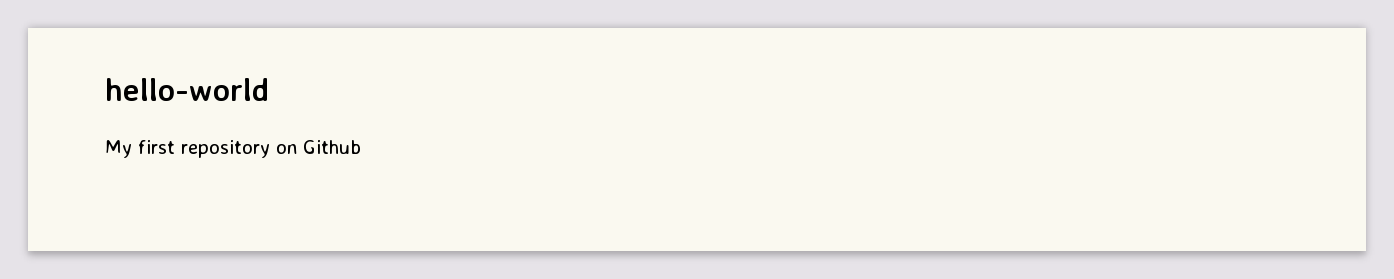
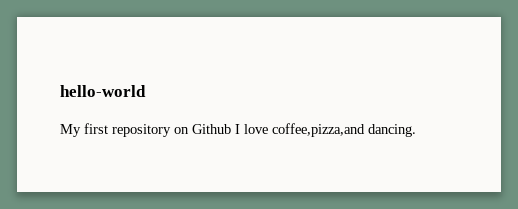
(361, 147) none -> [235,123,416,137] I love coffee,pizza,and dancing.

